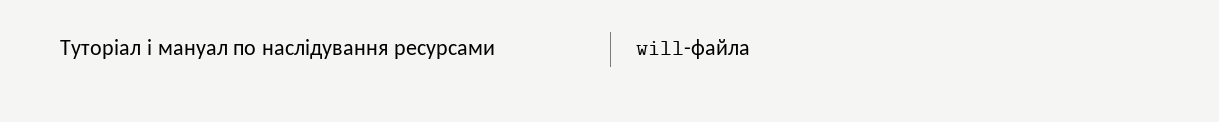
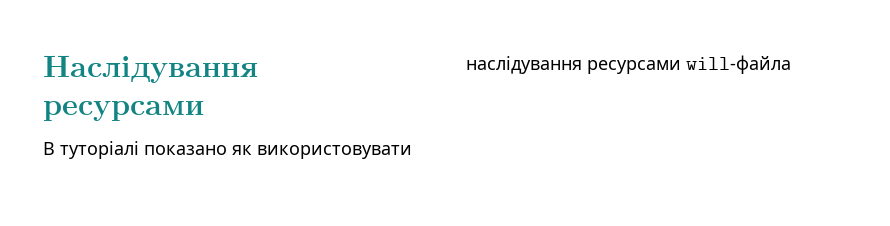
[60,39,257,59] Туторіал і мануал по -> [43,55,258,83] [43,101,204,121] [43,141,412,159] Наслідування ресурсами // В туторіалі показано як використовувати

